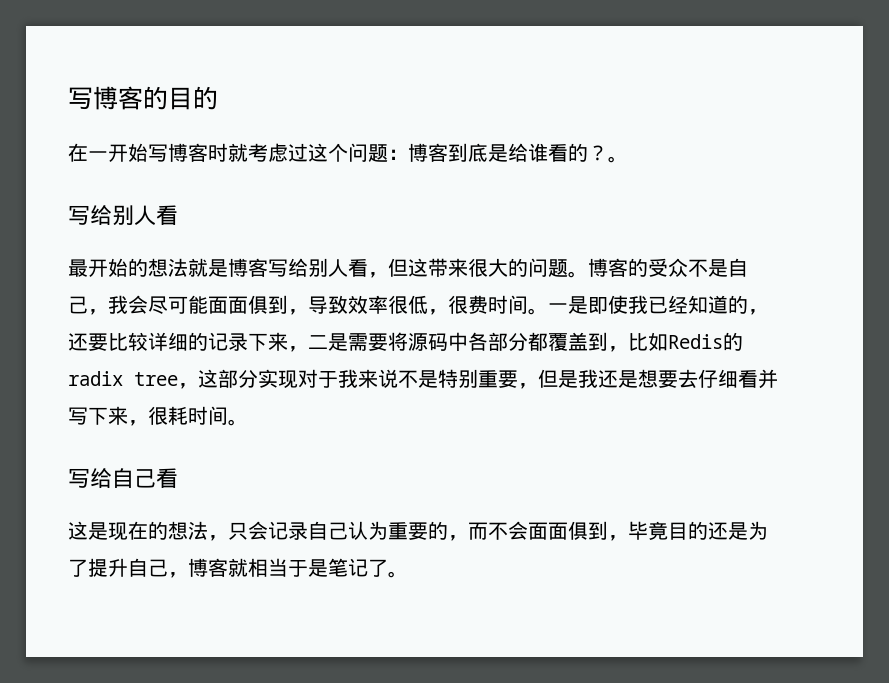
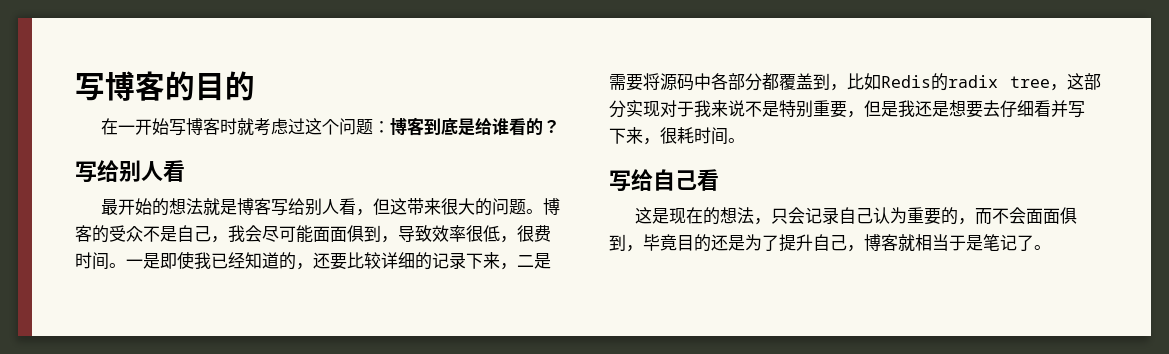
[608,156,628,163] 。 -> (561, 126) none

